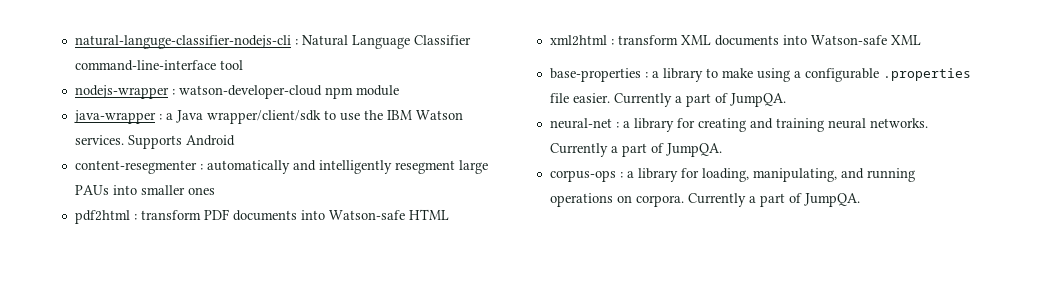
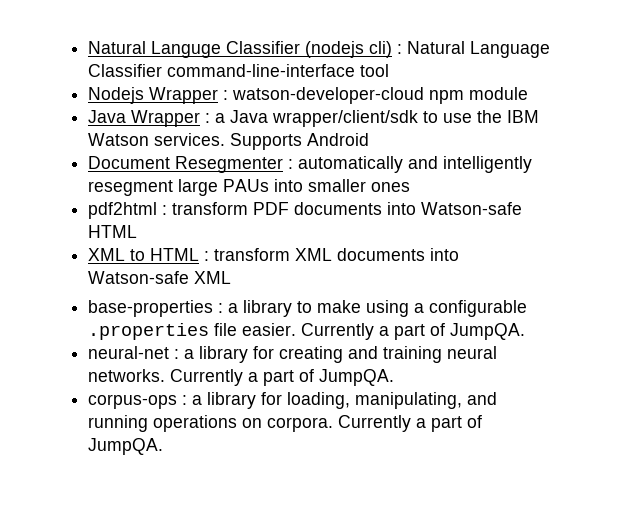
[74,35,291,49] natural-languge-classifier-nodejs-cli -> [88,41,393,58] Natural Languge Classifier (nodejs cli)
[74,85,169,99] nodejs-wrapper -> [88,87,219,104] Nodejs Wrapper
[73,110,156,124] java-wrapper -> [88,110,201,127] Java Wrapper
[74,160,197,174] content-resegmenter -> [88,156,284,173] Document Resegmenter
[549,35,607,46] xml2html -> [88,248,200,261] XML to HTML

